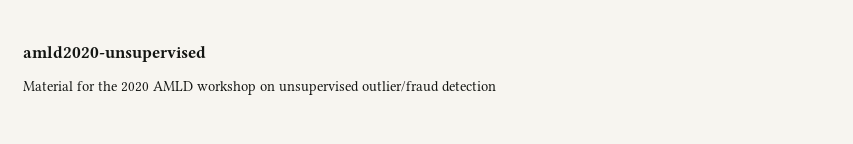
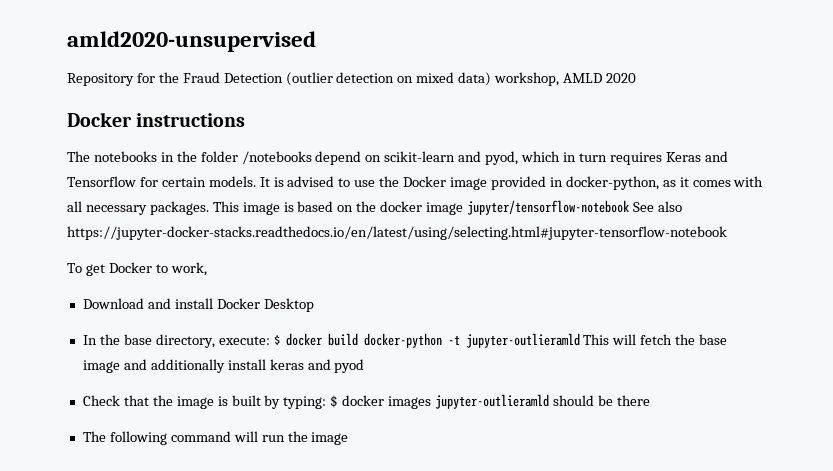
[23,81,73,91] Material -> [67,73,134,86] Repository
[121,81,496,95] 2020 AMLD workshop on unsupervised outlier/fraud detection -> [182,72,636,86] [67,112,246,127] [67,151,728,165] [67,176,764,190] [67,200,682,215] [67,226,727,240] [67,262,207,276] [82,298,314,312] [82,333,728,348] [82,359,365,373] [82,394,650,409] [82,431,349,445] Fraud Detection (outlier detection on mixed data) workshop, AMLD 2020 // Docker instructions // The notebooks in the folder /notebooks depend on scikit-learn and pyod, which in turn requires Keras and Tensorflow for certain models. It is advised to use the Docker image provided in docker-python, as it comes with all necessary packages. This image is based on the docker image jupyter/tensorflow-notebook See also https://jupyter-docker-stacks.readthedocs.io/en/latest/using/selecting.html#jupyter-tensorflow-notebook // To get Docker to work, // Download and install Docker Desktop // In the base directory, execute: $ docker build docker-python -t jupyter-outlieramld This will fetch the base image and additionally install keras and pyod // Check that the image is built by typing: $ docker images jupyter-outlieramld should be there // The following command will run the image

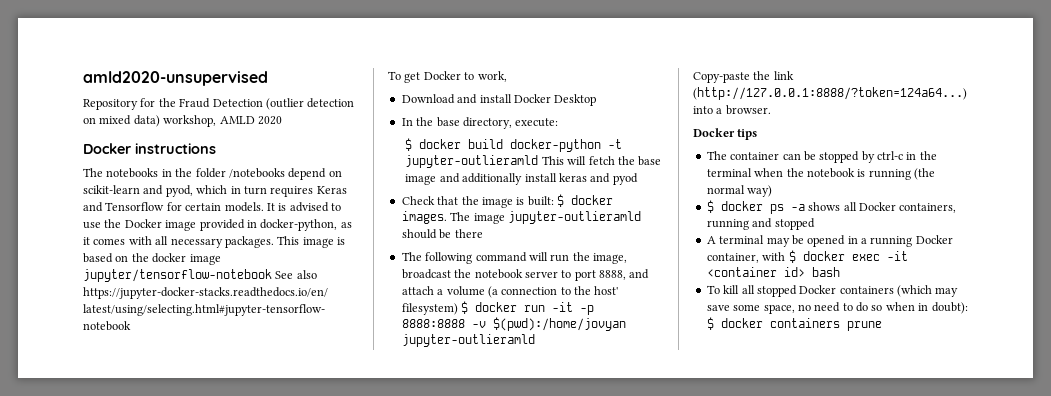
(270, 340) none -> (559, 122) //
[231,395,432,409] built by typing: $ docker images -> [527,194,613,207] [401,211,505,224] built: $ docker images. The image
[311,432,349,445] image -> [593,253,627,264] [401,269,650,281] [401,286,619,298] [401,301,595,315] [401,317,626,331] [401,334,535,347] [693,71,794,83] [693,87,967,100] [693,105,771,115] [693,128,758,140] [706,151,937,163] [706,168,935,180] [706,185,773,197] [706,200,957,214] [706,218,815,230] [706,235,953,247] [706,250,908,263] [706,267,840,277] [706,285,959,297] [706,302,968,314] [706,317,882,331] image, broadcast the notebook server to port 8888, and attach a volume (a connection to the host' filesystem) $ docker run -it -p 8888:8888 -v $(pwd):/home/jovyan jupyter-outlieramld // Copy-paste the link (http://127.0.0.1:8888/?token=124a64...) into a browser. // Docker tips // The container can be stopped by ctrl-c in the terminal when the notebook is running (the normal way) // $ docker ps -a shows all Docker containers, running and stopped // A terminal may be opened in a running Docker container, with $ docker exec -it <container id> bash // To kill all stopped Docker containers (which may save some space, no need to do so when in doubt): $ docker containers prune

